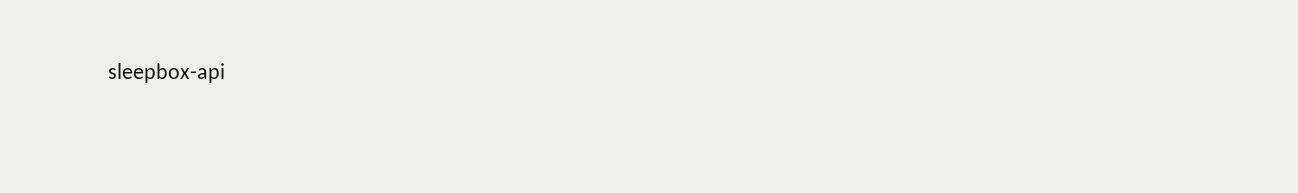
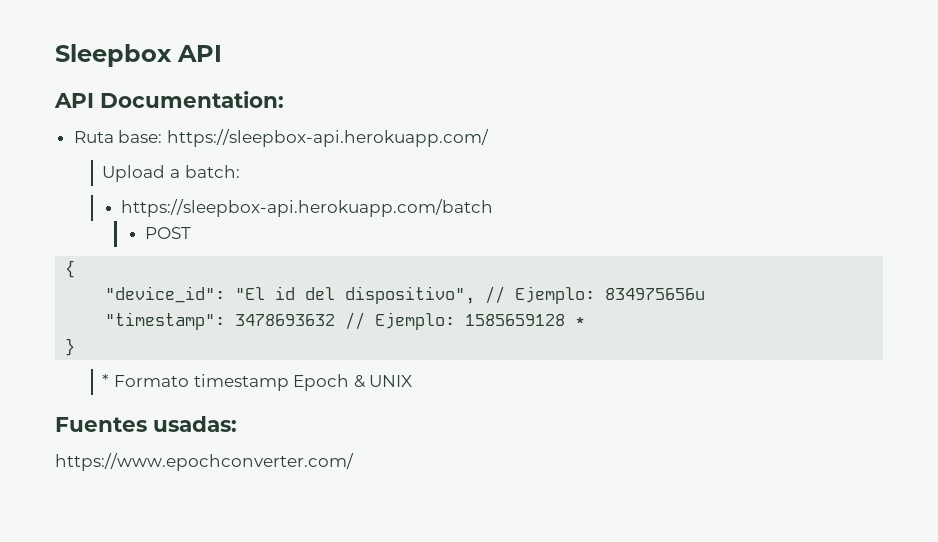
[108,63,225,83] sleepbox-api -> [55,44,222,67] [54,91,284,108] [73,129,489,147] [102,165,240,182] [121,199,494,217] [144,227,191,239] [65,260,76,278] [105,286,706,304] [105,312,586,330] [65,338,76,356] [102,374,413,391] [55,416,237,432] [55,453,354,471] Sleepbox API // API Documentation: // Ruta base: https://sleepbox-api.herokuapp.com/ // Upload a batch: // https://sleepbox-api.herokuapp.com/batch // POST // { // "device_id": "El id del dispositivo", // Ejemplo: 834975656u // "timestamp": 3478693632 // Ejemplo: 1585659128 * // } // * Formato timestamp Epoch & UNIX // Fuentes usadas: // https://www.epochconverter.com/

